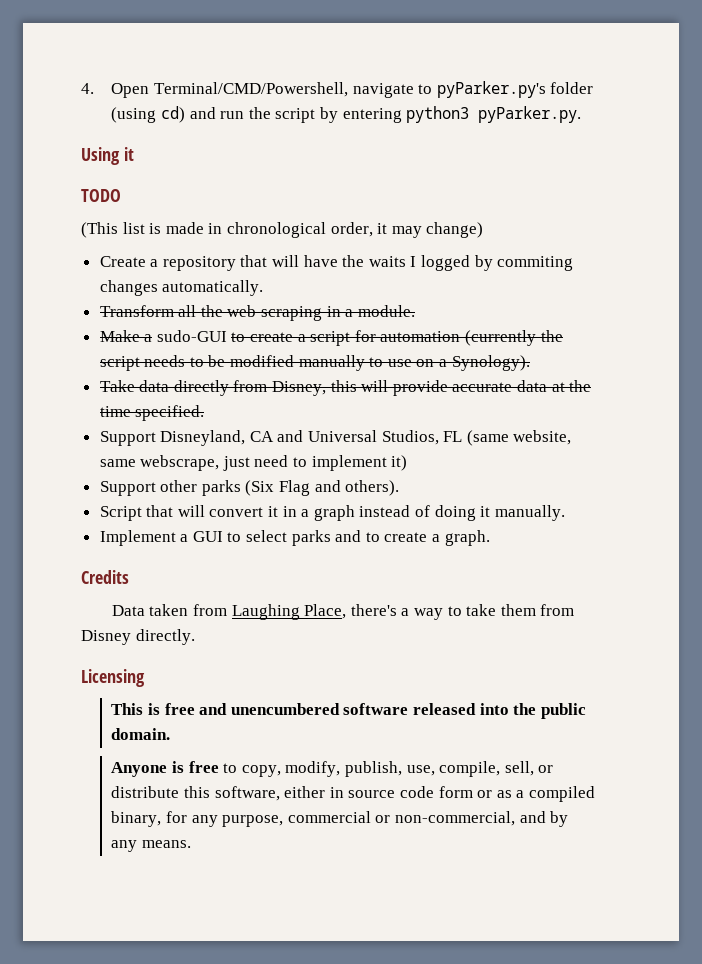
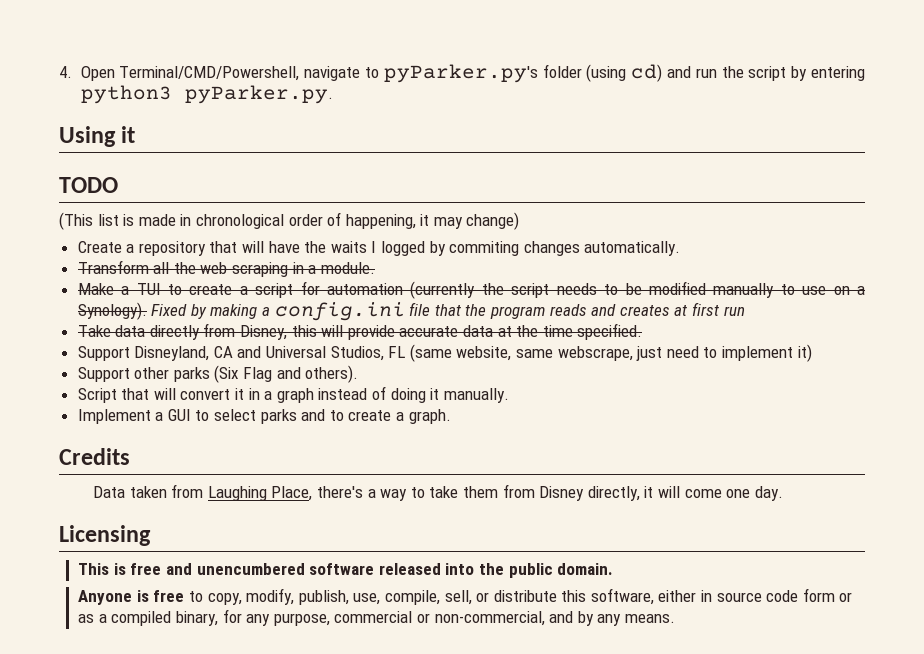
[330,222,373,237] order, -> [288,212,416,229] order of happening,
[156,330,227,342] sudo-GUI -> [136,283,161,295] TUI
(530, 363) none -> [151,302,745,321] Fixed by making a config.ini file that the program reads and creates at first run
[135,629,195,645] directly. -> [587,486,783,501] directly, it will come one day.

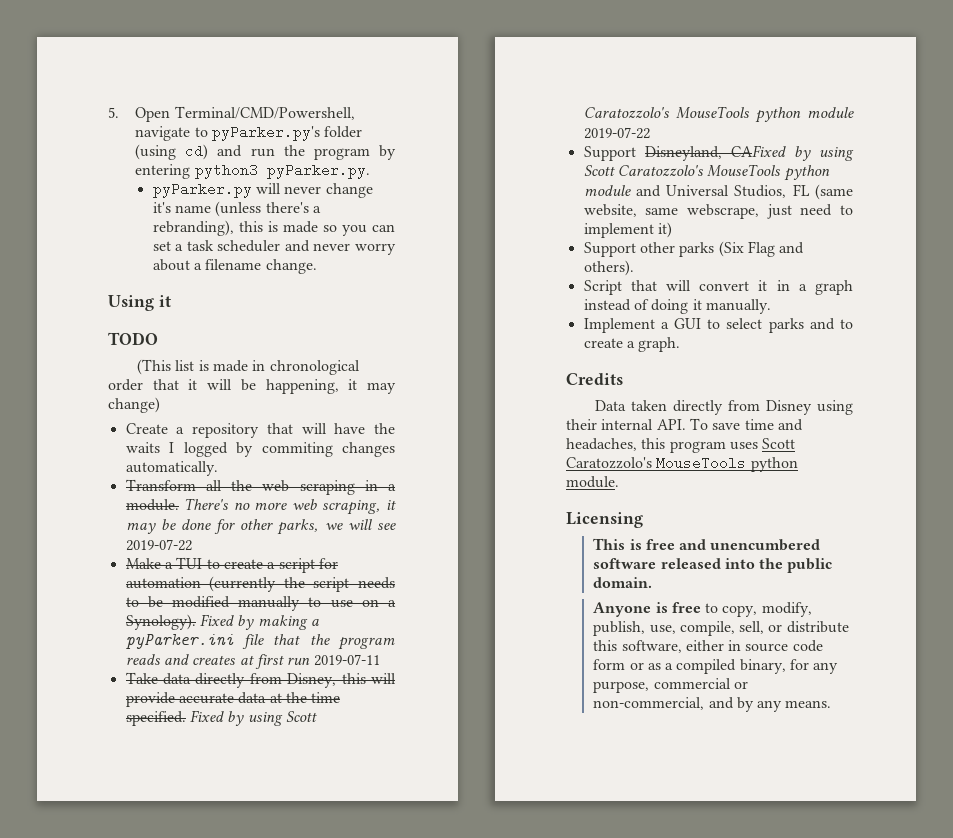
[59,66,72,78] 4. -> [108,107,119,118] 5.
[748,66,787,81] script -> [313,148,370,160] program
(333, 94) none -> [152,182,373,198] [152,201,322,217] [152,220,395,236] [152,240,396,255] [152,259,317,274] // pyParker.py will never change it's name (unless there's a rebranding), this is made so you can set a task scheduler and never worry about a filename change.
[327,212,342,226] of -> [152,379,256,391] that it will be
(375, 268) none -> [184,498,396,515] [125,519,397,535] [125,539,192,551] There's no more web scraping, it may be done for other parks, we will see 2019-07-22
[274,302,405,321] config.ini -> [125,634,234,649] pyParker.ini
(745, 311) none -> [313,654,380,666] 2019-07-11
[77,346,233,361] // Support Disneyland, CA -> [189,710,317,726] [583,106,854,123] [583,127,650,139] [583,145,854,161] [583,164,830,181] [583,185,631,196] Fixed by using Scott Caratozzolo's MouseTools python module 2019-07-22 // Support Disneyland, CAFixed by using Scott Caratozzolo's MouseTools python module
[171,484,783,501] from Laughing Place, there's a way to take them from Disney directly, it will come one day. -> [673,400,853,415] [566,418,803,431] [566,438,796,453] [566,456,798,472] [566,476,619,488] directly from Disney using their internal API. To save time and headaches, this program uses Scott Caratozzolo's MouseTools python module.

